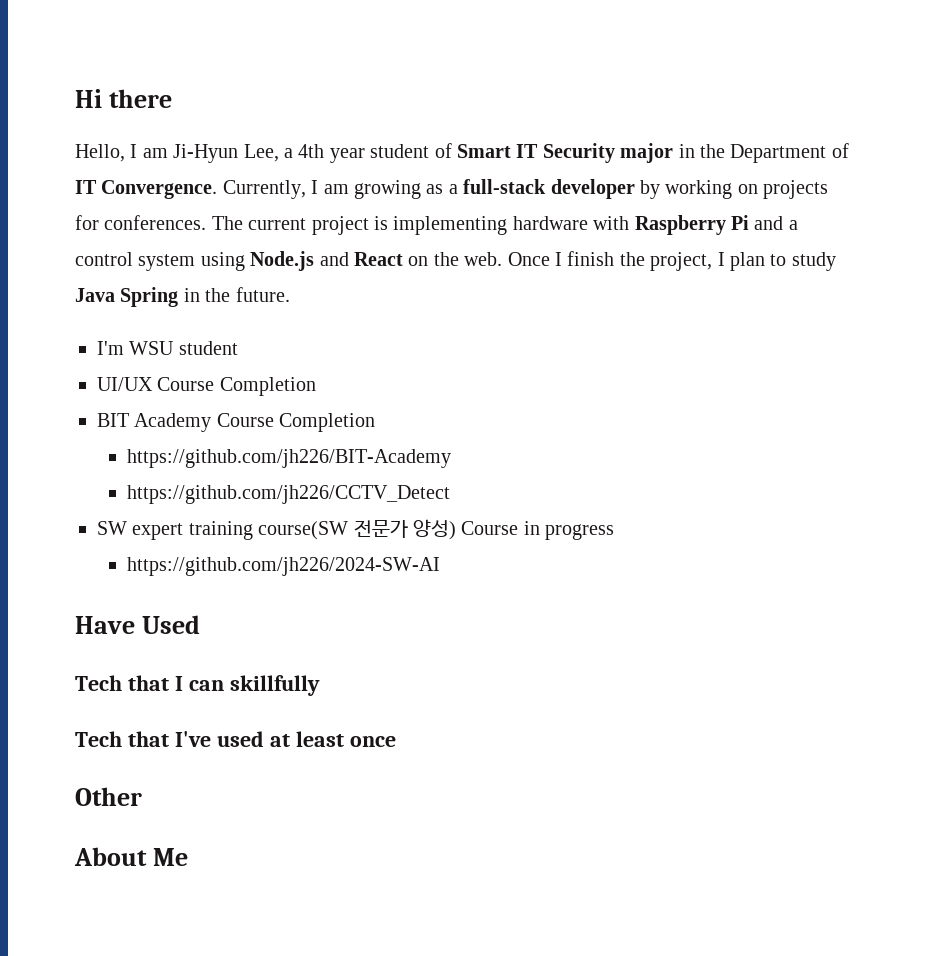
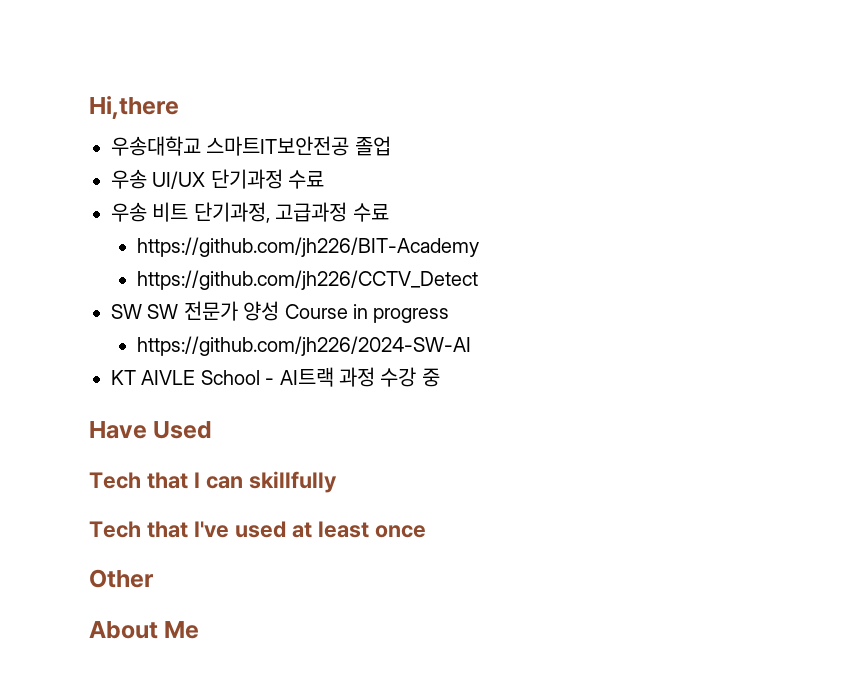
[75,89,172,108] [75,143,849,163] [75,179,829,199] [75,215,798,235] [75,251,836,271] [75,287,290,307] [97,341,238,355] [97,377,316,396] [97,413,376,432] [127,449,452,468] [127,485,451,504] [97,519,615,540] [127,557,441,576] Hi there // Hello, I am Ji-Hyun Lee, a 4th year student of Smart IT Security major in the Department of IT Convergence. Currently, I am growing as a full-stack developer by working on projects for conferences. The current project is implementing hardware with Raspberry Pi and a control system using Node.js and React on the web. Once I finish the project, I plan to study Java Spring in the future. // I'm WSU student // UI/UX Course Completion // BIT Academy Course Completion // https://github.com/jh226/BIT-Academy // https://github.com/jh226/CCTV_Detect // SW expert training course(SW 전문가 양성) Course in progress // https://github.com/jh226/2024-SW-AI -> [89,96,179,119] [111,136,391,156] [111,169,325,189] [111,202,389,223] [137,237,480,257] [137,270,479,290] [111,301,450,323] [137,336,472,356] [111,367,440,387] Hi,there // 우송대학교 스마트IT보안전공 졸업 // 우송 UI/UX 단기과정 수료 // 우송 비트 단기과정, 고급과정 수료 // https://github.com/jh226/BIT-Academy // https://github.com/jh226/CCTV_Detect // SW SW 전문가 양성 Course in progress // https://github.com/jh226/2024-SW-AI // KT AIVLE School - AI트랙 과정 수강 중

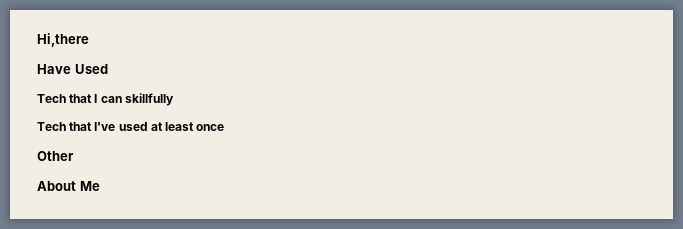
[111,136,391,156] [111,169,325,189] [111,202,389,223] [137,237,480,257] [137,270,479,290] [111,301,450,323] [137,336,472,356] [111,367,440,387] // 우송대학교 스마트IT보안전공 졸업 // 우송 UI/UX 단기과정 수료 // 우송 비트 단기과정, 고급과정 수료 // https://github.com/jh226/BIT-Academy // https://github.com/jh226/CCTV_Detect // SW SW 전문가 양성 Course in progress // https://github.com/jh226/2024-SW-AI // KT AIVLE School - AI트랙 과정 수강 중 -> (89, 40) none

